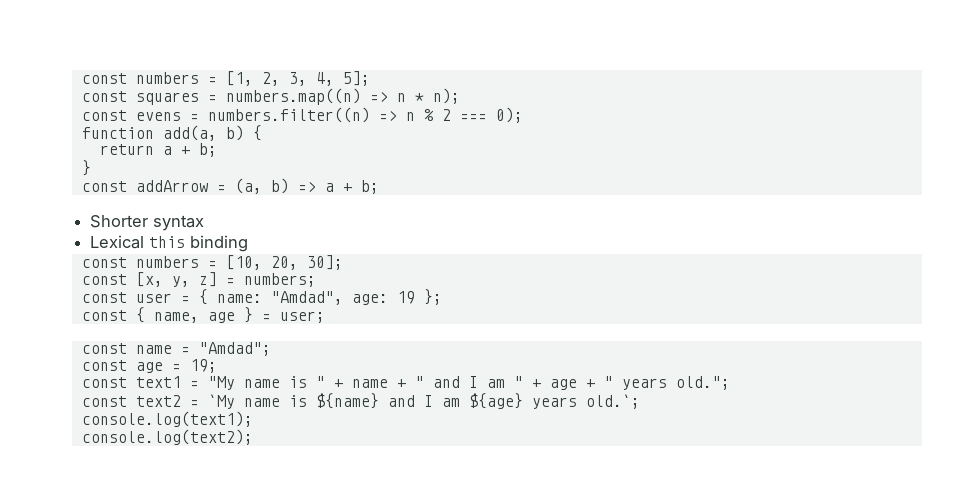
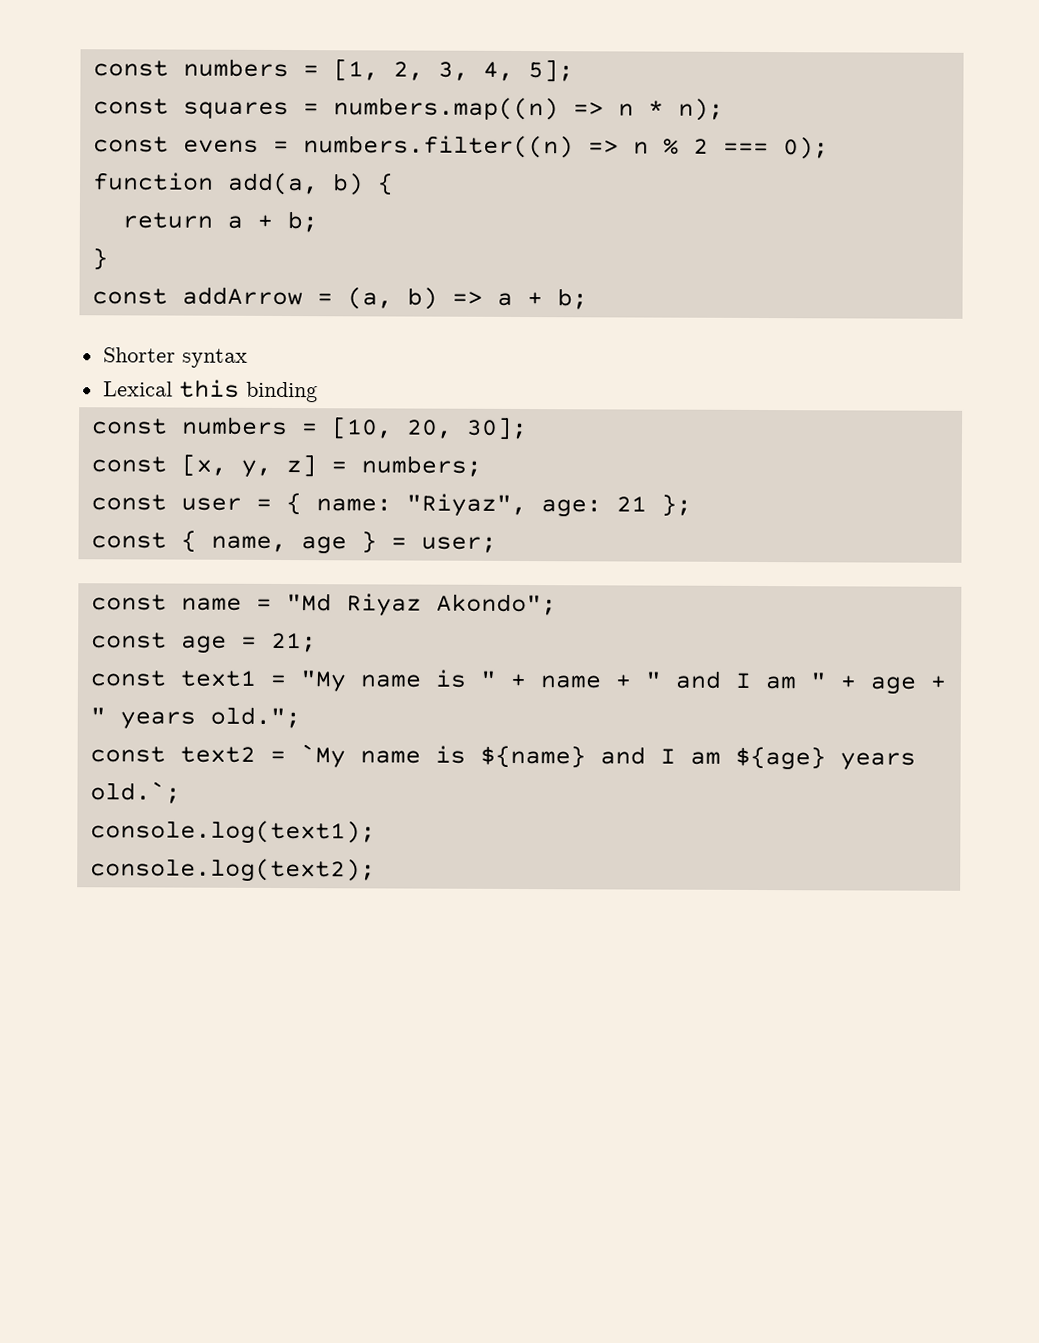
[270,291,415,305] "Amdad", age: 19 -> [405,493,647,518] "Riyaz", age: 21
[198,342,271,356] "Amdad"; -> [285,593,557,617] "Md Riyaz Akondo";
[189,359,217,373] 19; -> [270,632,317,653] 21;

